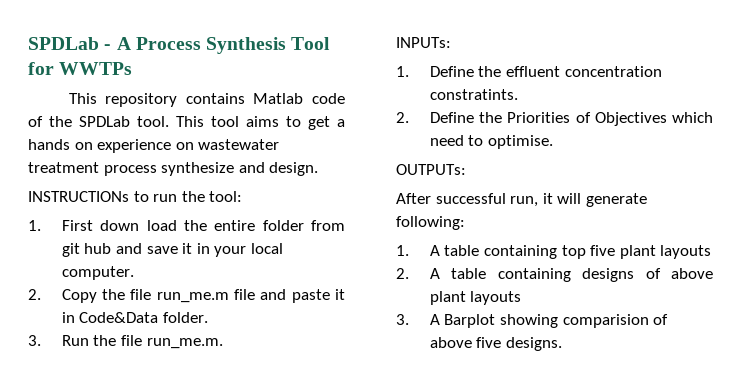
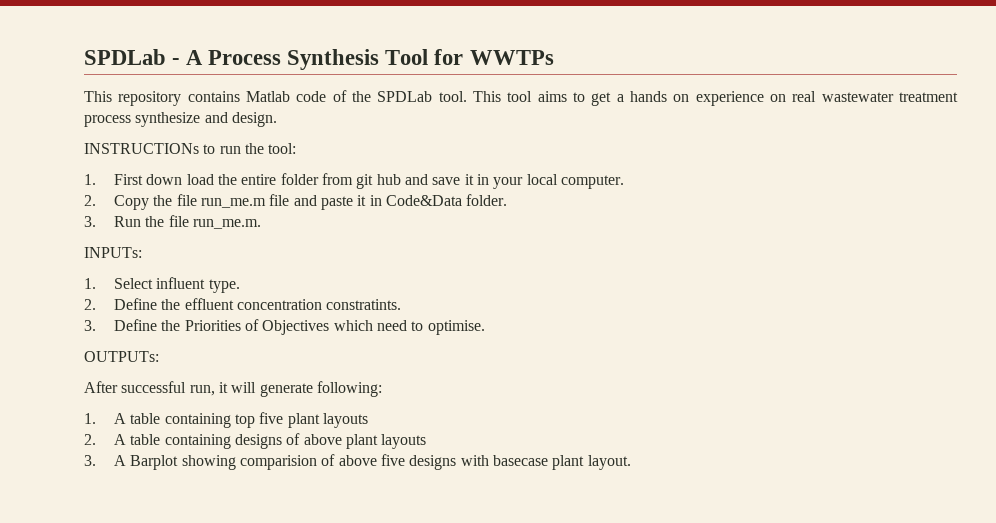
(194, 146) none -> [792,91,817,102] real
(409, 71) none -> [114,277,240,293] [84,299,96,310] Select influent type. // 2.
[396,112,409,123] 2. -> [84,320,96,331] 3.
[505,337,562,351] designs. -> [409,455,631,470] designs with basecase plant layout.

